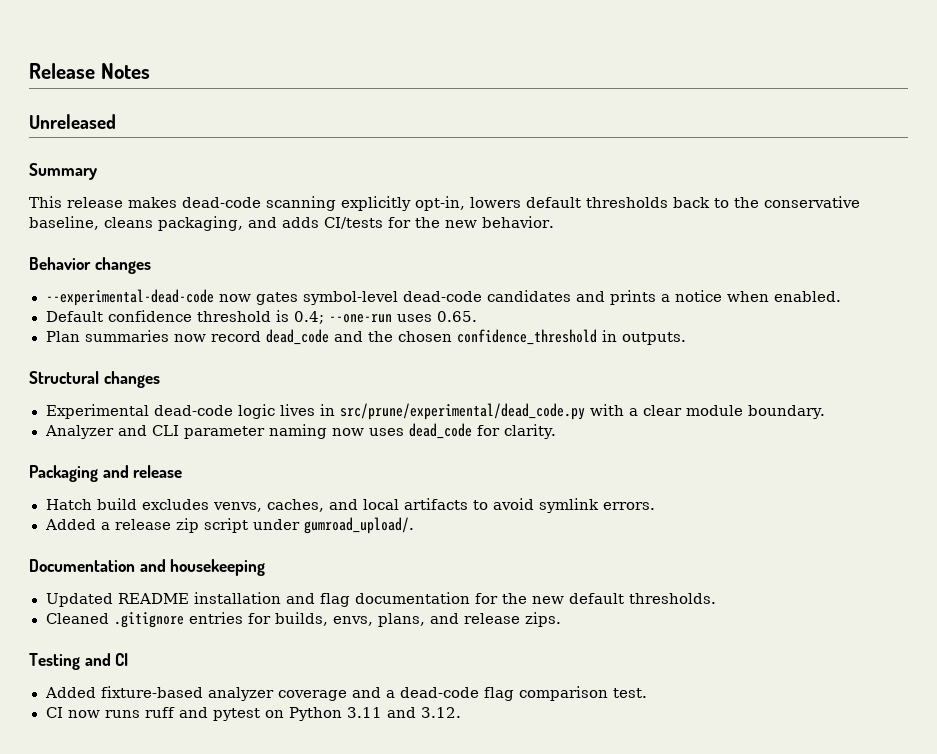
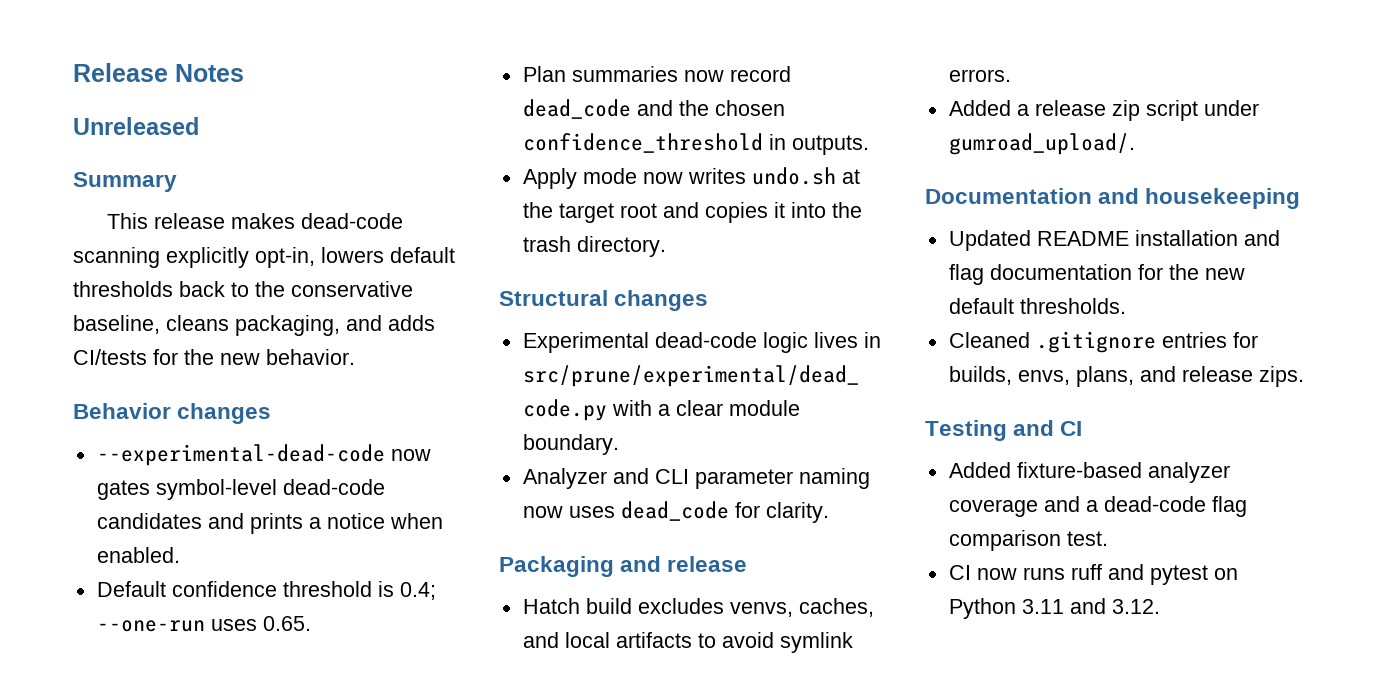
(686, 338) none -> [522,167,860,189] [522,202,862,223] [522,236,666,257] // Apply mode now writes undo.sh at the target root and copies it into the trash directory.

